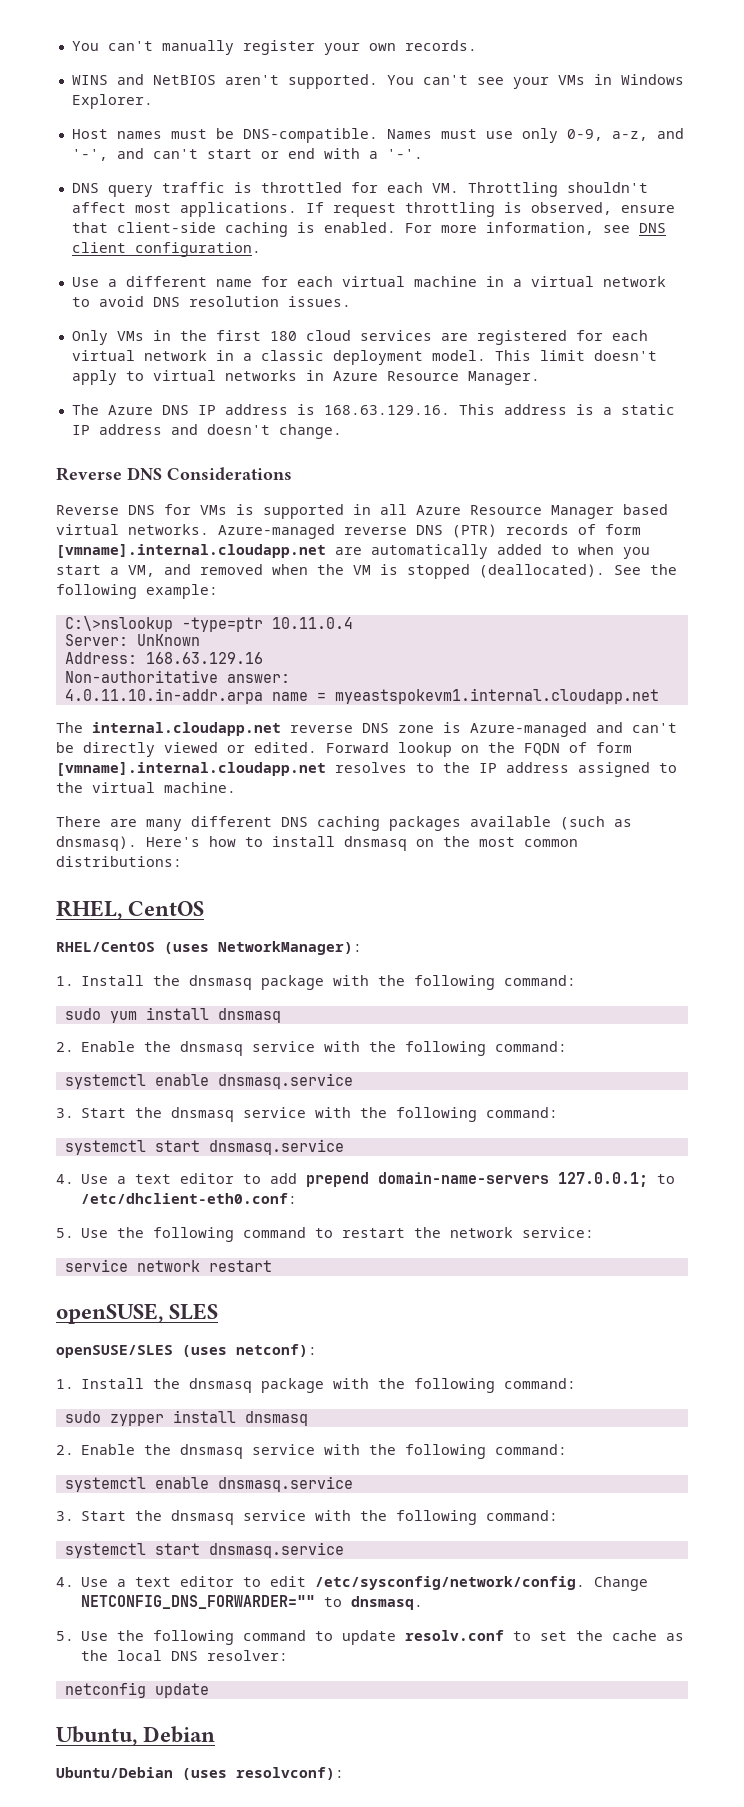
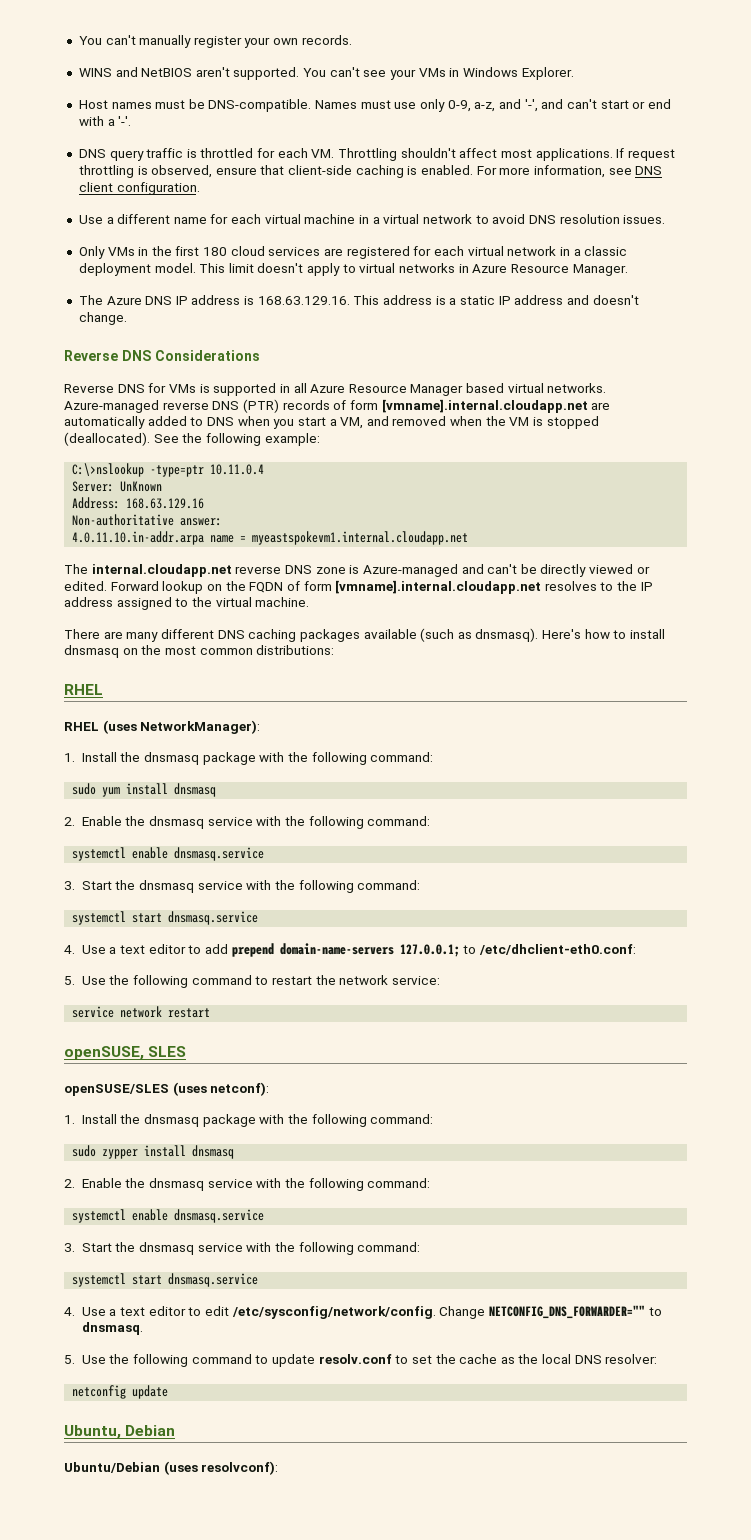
(569, 550) none -> [206,417,234,426] DNS
[56,900,205,920] [56,942,155,952] RHEL, CentOS // RHEL/CentOS -> [64,684,103,695] [64,722,99,731] RHEL // RHEL

